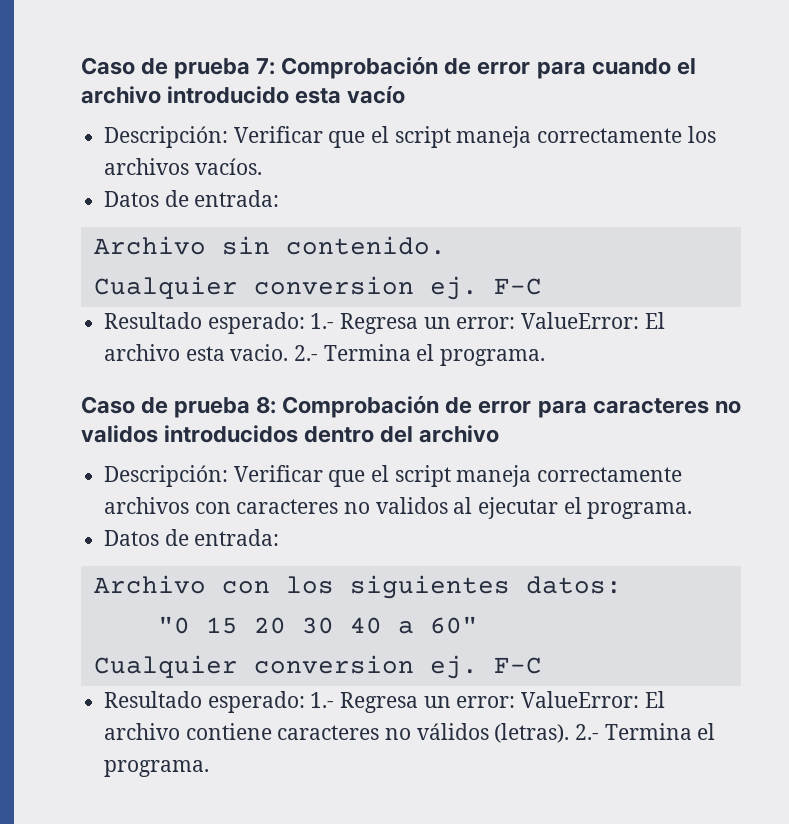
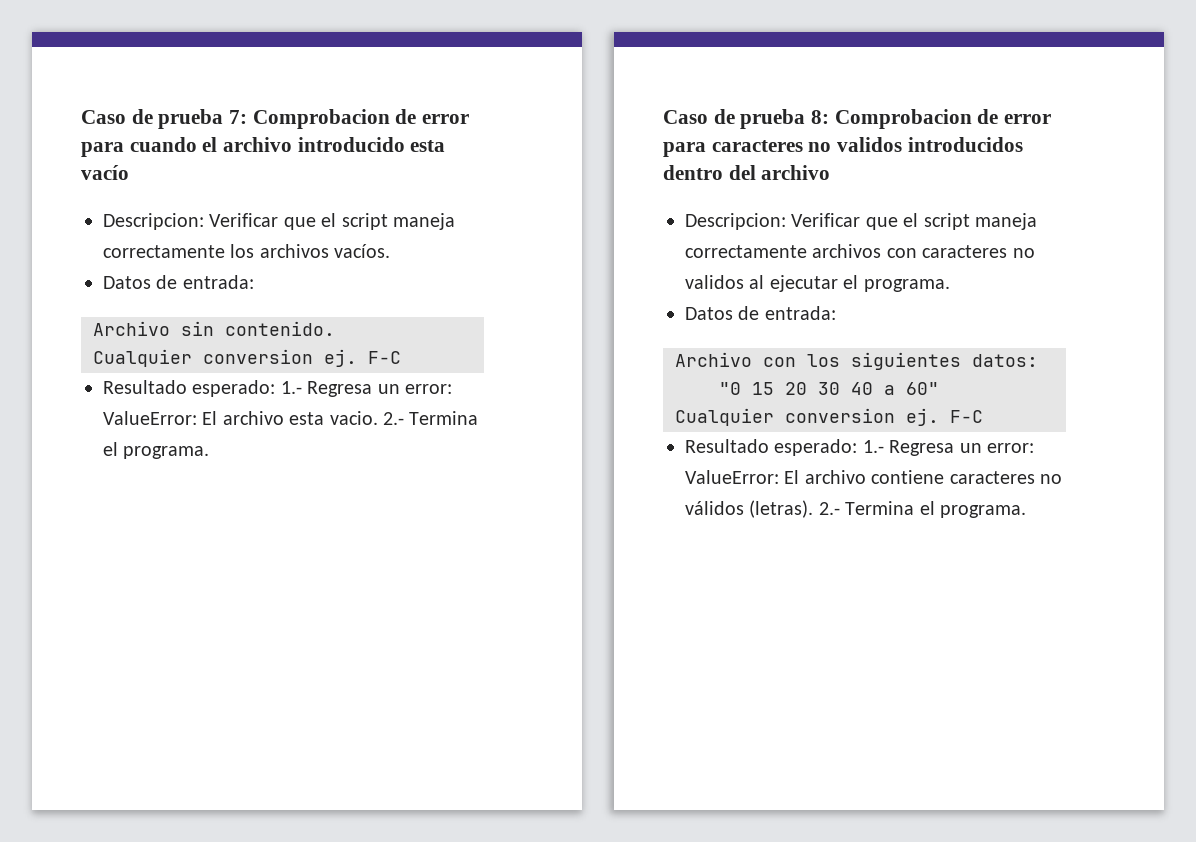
[281,57,439,79] Comprobación -> [252,109,390,129] Comprobacion
[104,126,229,148] Descripción: -> [103,213,204,230] Descripcion:
[282,396,440,418] Comprobación -> [834,109,972,129] Comprobacion
[104,465,229,487] Descripción: -> [685,213,786,230] Descripcion:

